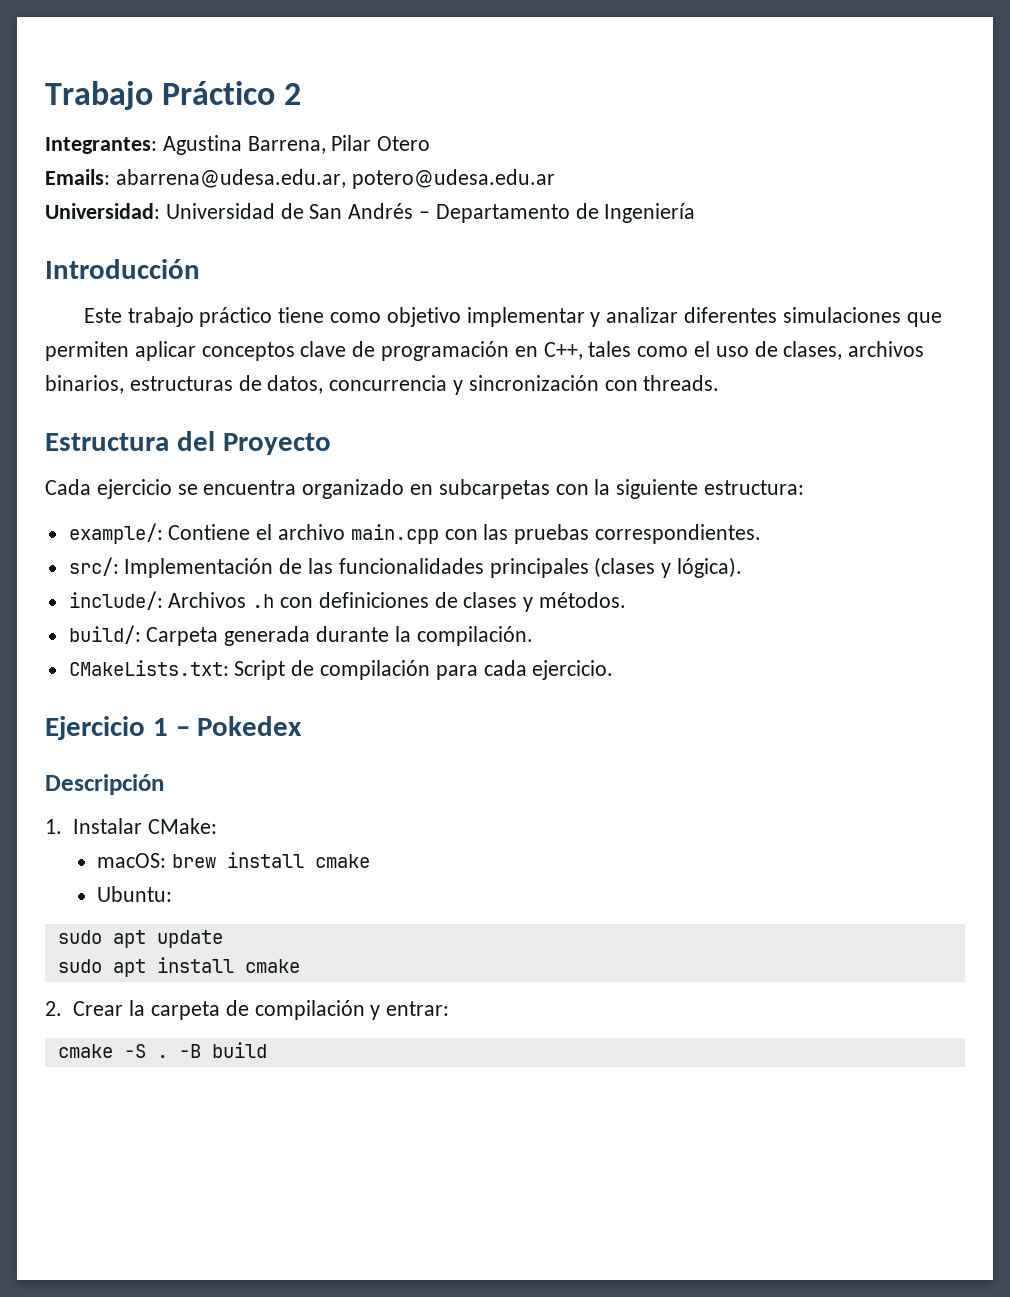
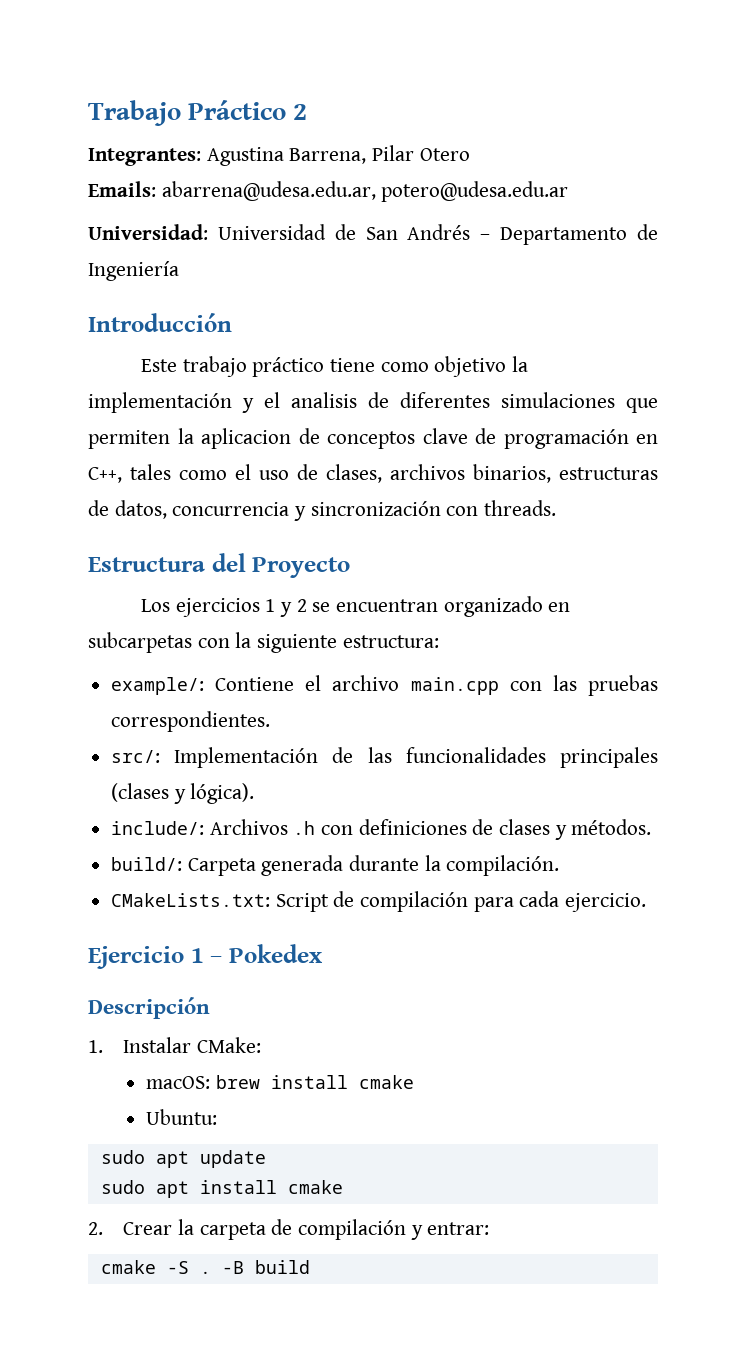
[466,307,679,327] implementar y analizar -> [512,356,529,372] [88,392,389,413] la implementación y el analisis de
[134,341,196,361] aplicar -> [177,428,320,449] la aplicacion de
[45,479,297,499] Cada ejercicio se encuentra -> [141,598,439,617] Los ejercicios 1 y 2 se encuentran

